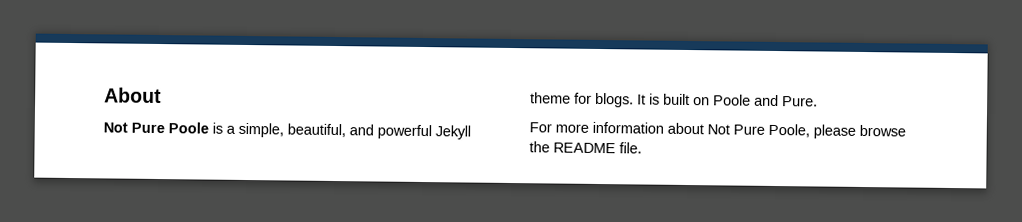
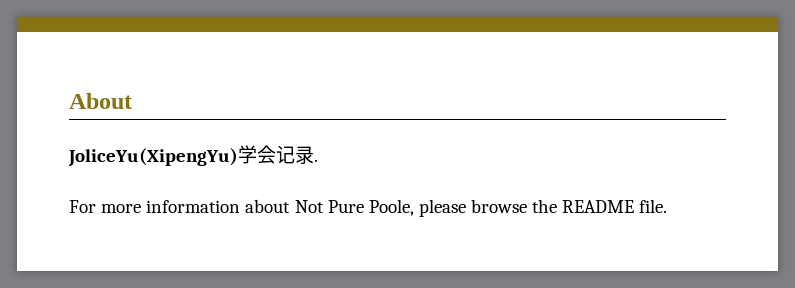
[103,122,471,140] [530,92,818,108] Not Pure Poole is a simple, beautiful, and powerful Jekyll theme for blogs. It is built on Poole and Pure. -> [68,145,318,167] JoliceYu(XipengYu)学会记录.

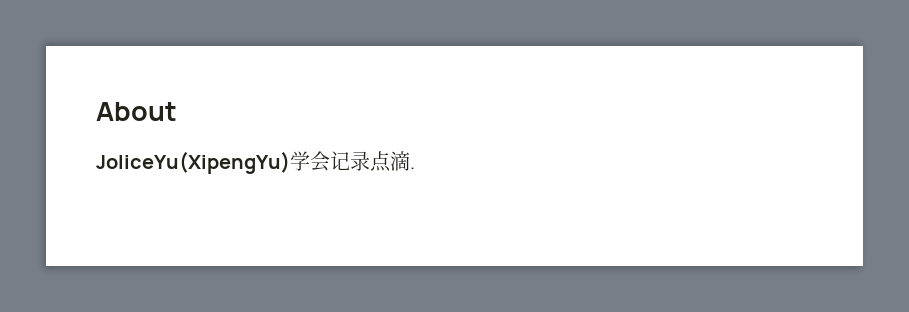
(314, 155) none -> [370,151,410,172] 点滴
[69,199,668,217] // For more information about Not Pure Poole, please browse the README file. -> (415, 168) none

